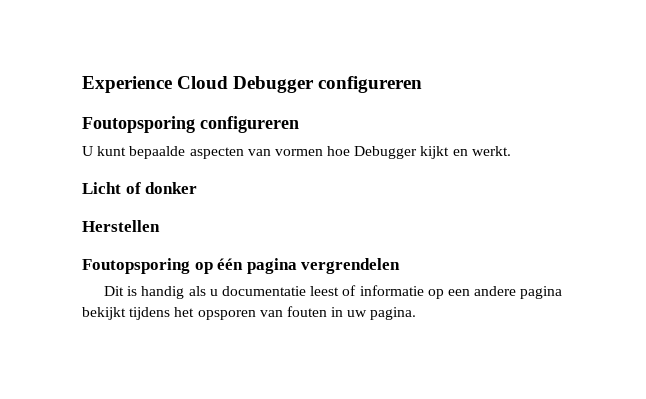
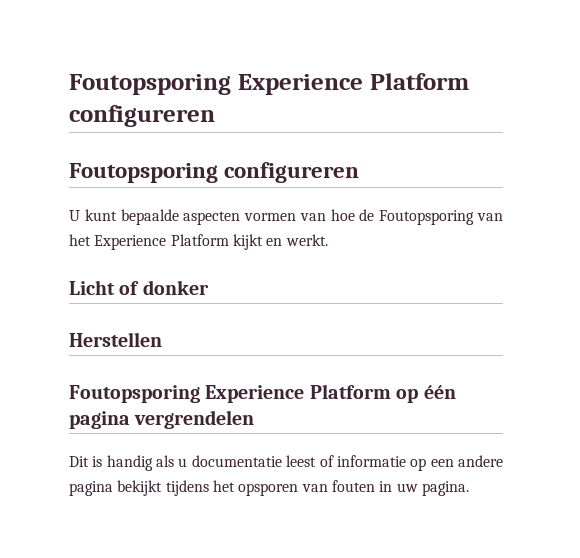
[82,76,315,93] Experience Cloud Debugger -> [69,73,469,95] Foutopsporing Experience Platform
[247,146,418,159] van vormen hoe Debugger -> [244,209,503,225] [69,234,229,250] vormen van hoe de Foutopsporing van het Experience Platform
(190, 266) none -> [205,384,391,403] Experience Platform

